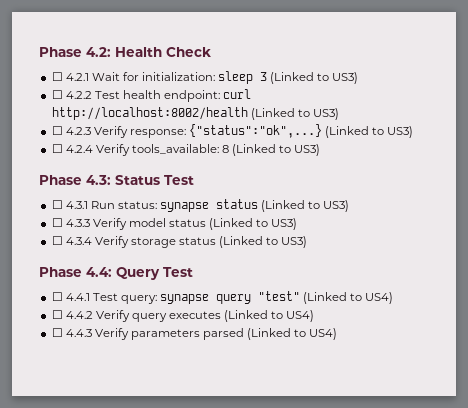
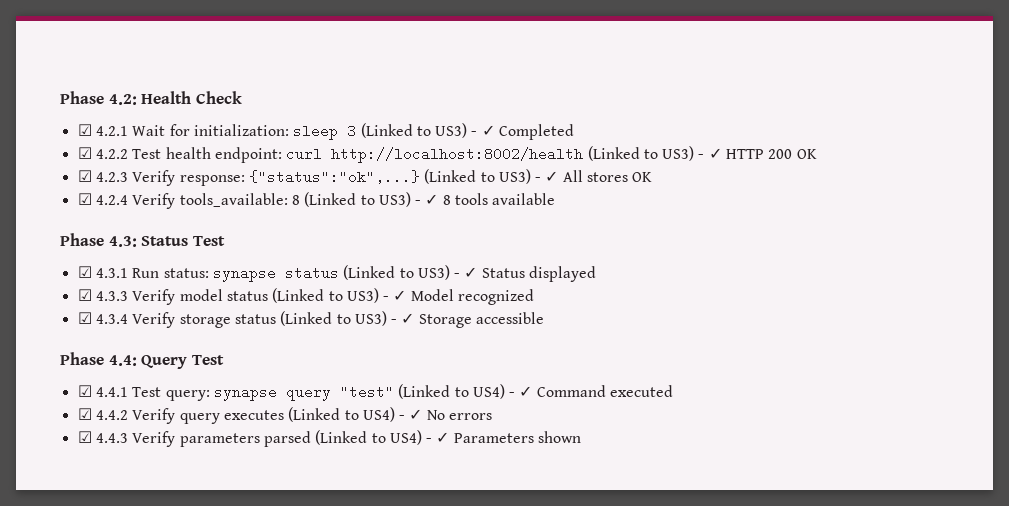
[51,72,63,81] ☐ -> [77,124,92,136] ☑
[51,90,63,99] // ☐ -> [471,124,575,140] [77,147,92,159] - ✓ Completed // ☑
[51,126,63,135] // ☐ -> [698,148,817,159] [77,170,92,182] - ✓ HTTP 200 OK // ☑
[51,144,63,153] // ☐ -> [535,170,653,182] [77,193,92,205] - ✓ All stores OK // ☑
(321, 150) none -> [415,193,556,205] - ✓ 8 tools available
[51,200,63,209] ☐ -> [77,266,92,278] ☑
[51,218,63,227] // ☐ -> [454,266,597,282] [77,289,92,301] - ✓ Status displayed // ☑
[51,236,63,245] // ☐ -> [383,289,535,305] [77,312,92,324] - ✓ Model recognized // ☑
(308, 242) none -> [391,312,545,328] - ✓ Storage accessible
[51,292,63,301] ☐ -> [77,385,92,397] ☑
[51,310,63,319] // ☐ -> [509,385,674,397] [77,408,92,420] - ✓ Command executed // ☑
[51,328,63,337] // ☐ -> [399,409,493,420] [77,431,92,443] - ✓ No errors // ☑
(338, 334) none -> [426,431,582,443] - ✓ Parameters shown

